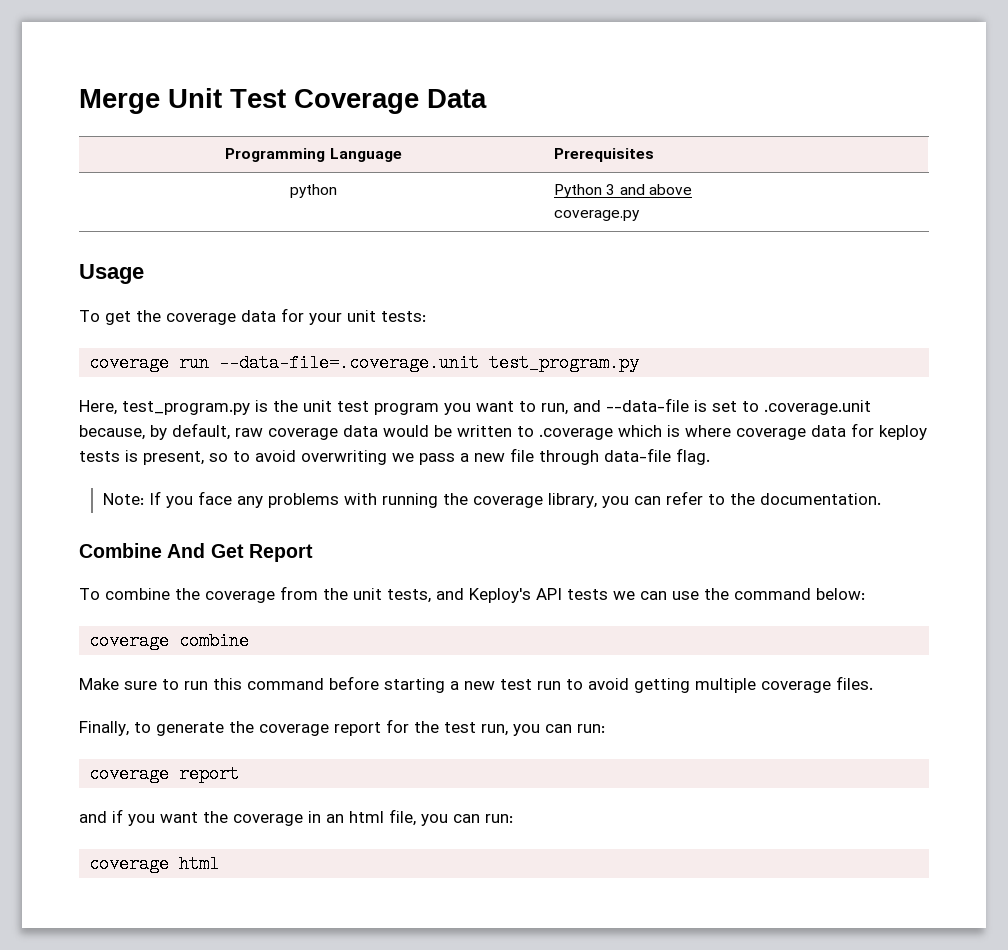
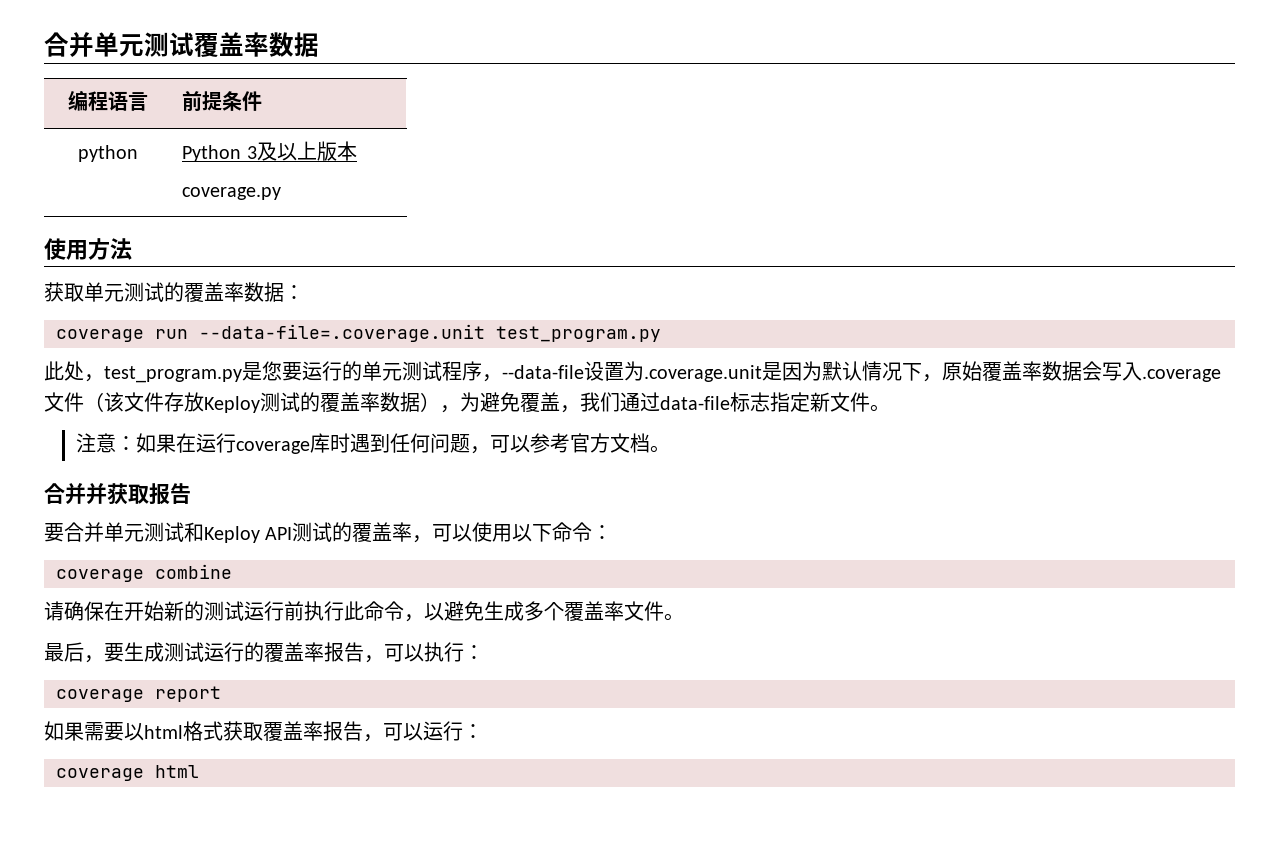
[79,88,487,114] [225,148,402,162] [554,148,655,162] Merge Unit Test Coverage Data // Programming Language | Prerequisites -> [44,32,319,57] [67,90,148,111] [182,91,263,112] 合并单元测试覆盖率数据 // 编程语言 | 前提条件
[619,184,692,195] and above -> [256,141,357,161] 及以上版本
[79,264,144,284] [79,308,426,325] [89,354,640,372] [79,398,871,415] [79,423,927,440] [79,448,710,465] [102,491,881,508] [79,543,313,562] [79,586,865,603] [89,632,250,650] [79,676,873,693] [79,719,605,736] [89,765,240,783] [79,809,513,826] Usage // To get the coverage data for your unit tests: // coverage run --data-file=.coverage.unit test_program.py // Here, test_program.py is the unit test program you want to run, and --data-file is set to .coverage.unit because, by default, raw coverage data would be written to .coverage which is where coverage data for keploy tests is present, so to avoid overwriting we pass a new file through data-file flag. // Note: If you face any problems with running the coverage library, you can refer to the documentation. // Combine And Get Report // To combine the coverage from the unit tests, and Keploy's API tests we can use the command below: // coverage combine // Make sure to run this command before starting a new test run to avoid getting multiple coverage files. // Finally, to generate the coverage report for the test run, you can run: // coverage report // and if you want the coverage in an html file, you can run: -> [44,238,132,260] [44,282,304,302] [56,324,661,342] [44,361,1221,383] [44,392,890,413] [76,433,671,454] [44,483,191,505] [44,522,613,543] [56,564,232,582] [44,601,684,622] [44,642,484,663] [56,686,221,702] [44,721,483,742] 使用方法 // 获取单元测试的覆盖率数据： // coverage run --data-file=.coverage.unit test_program.py // 此处，test_program.py是您要运行的单元测试程序，--data-file设置为.coverage.unit是因为默认情况下，原始覆盖率数据会写入.coverage文件（该文件存放Keploy测试的覆盖率数据），为避免覆盖，我们通过data-file标志指定新文件。 // 注意：如果在运行coverage库时遇到任何问题，可以参考官方文档。 // 合并并获取报告 // 要合并单元测试和Keploy API测试的覆盖率，可以使用以下命令： // coverage combine // 请确保在开始新的测试运行前执行此命令，以避免生成多个覆盖率文件。 // 最后，要生成测试运行的覆盖率报告，可以执行： // coverage report // 如果需要以html格式获取覆盖率报告，可以运行：

